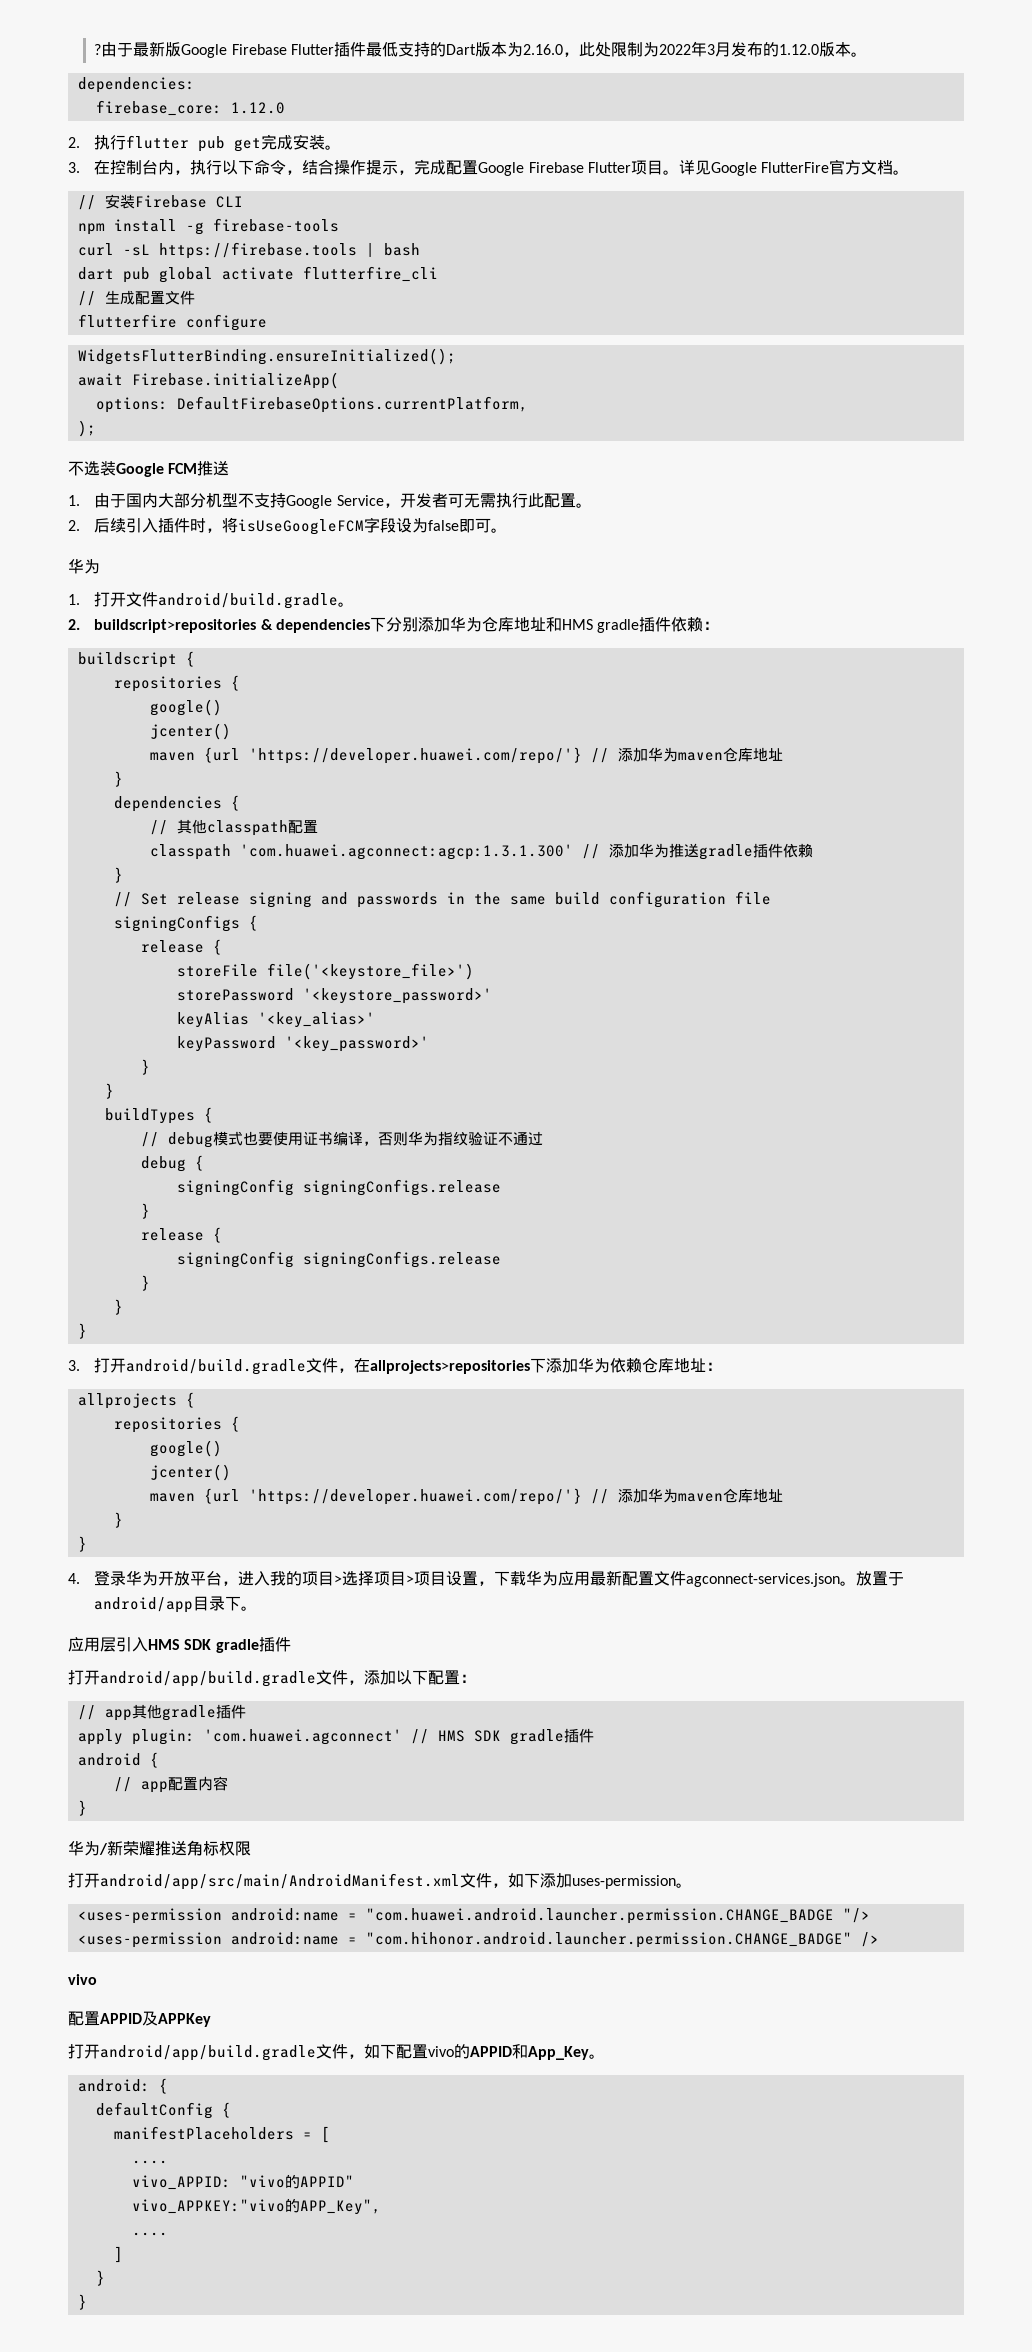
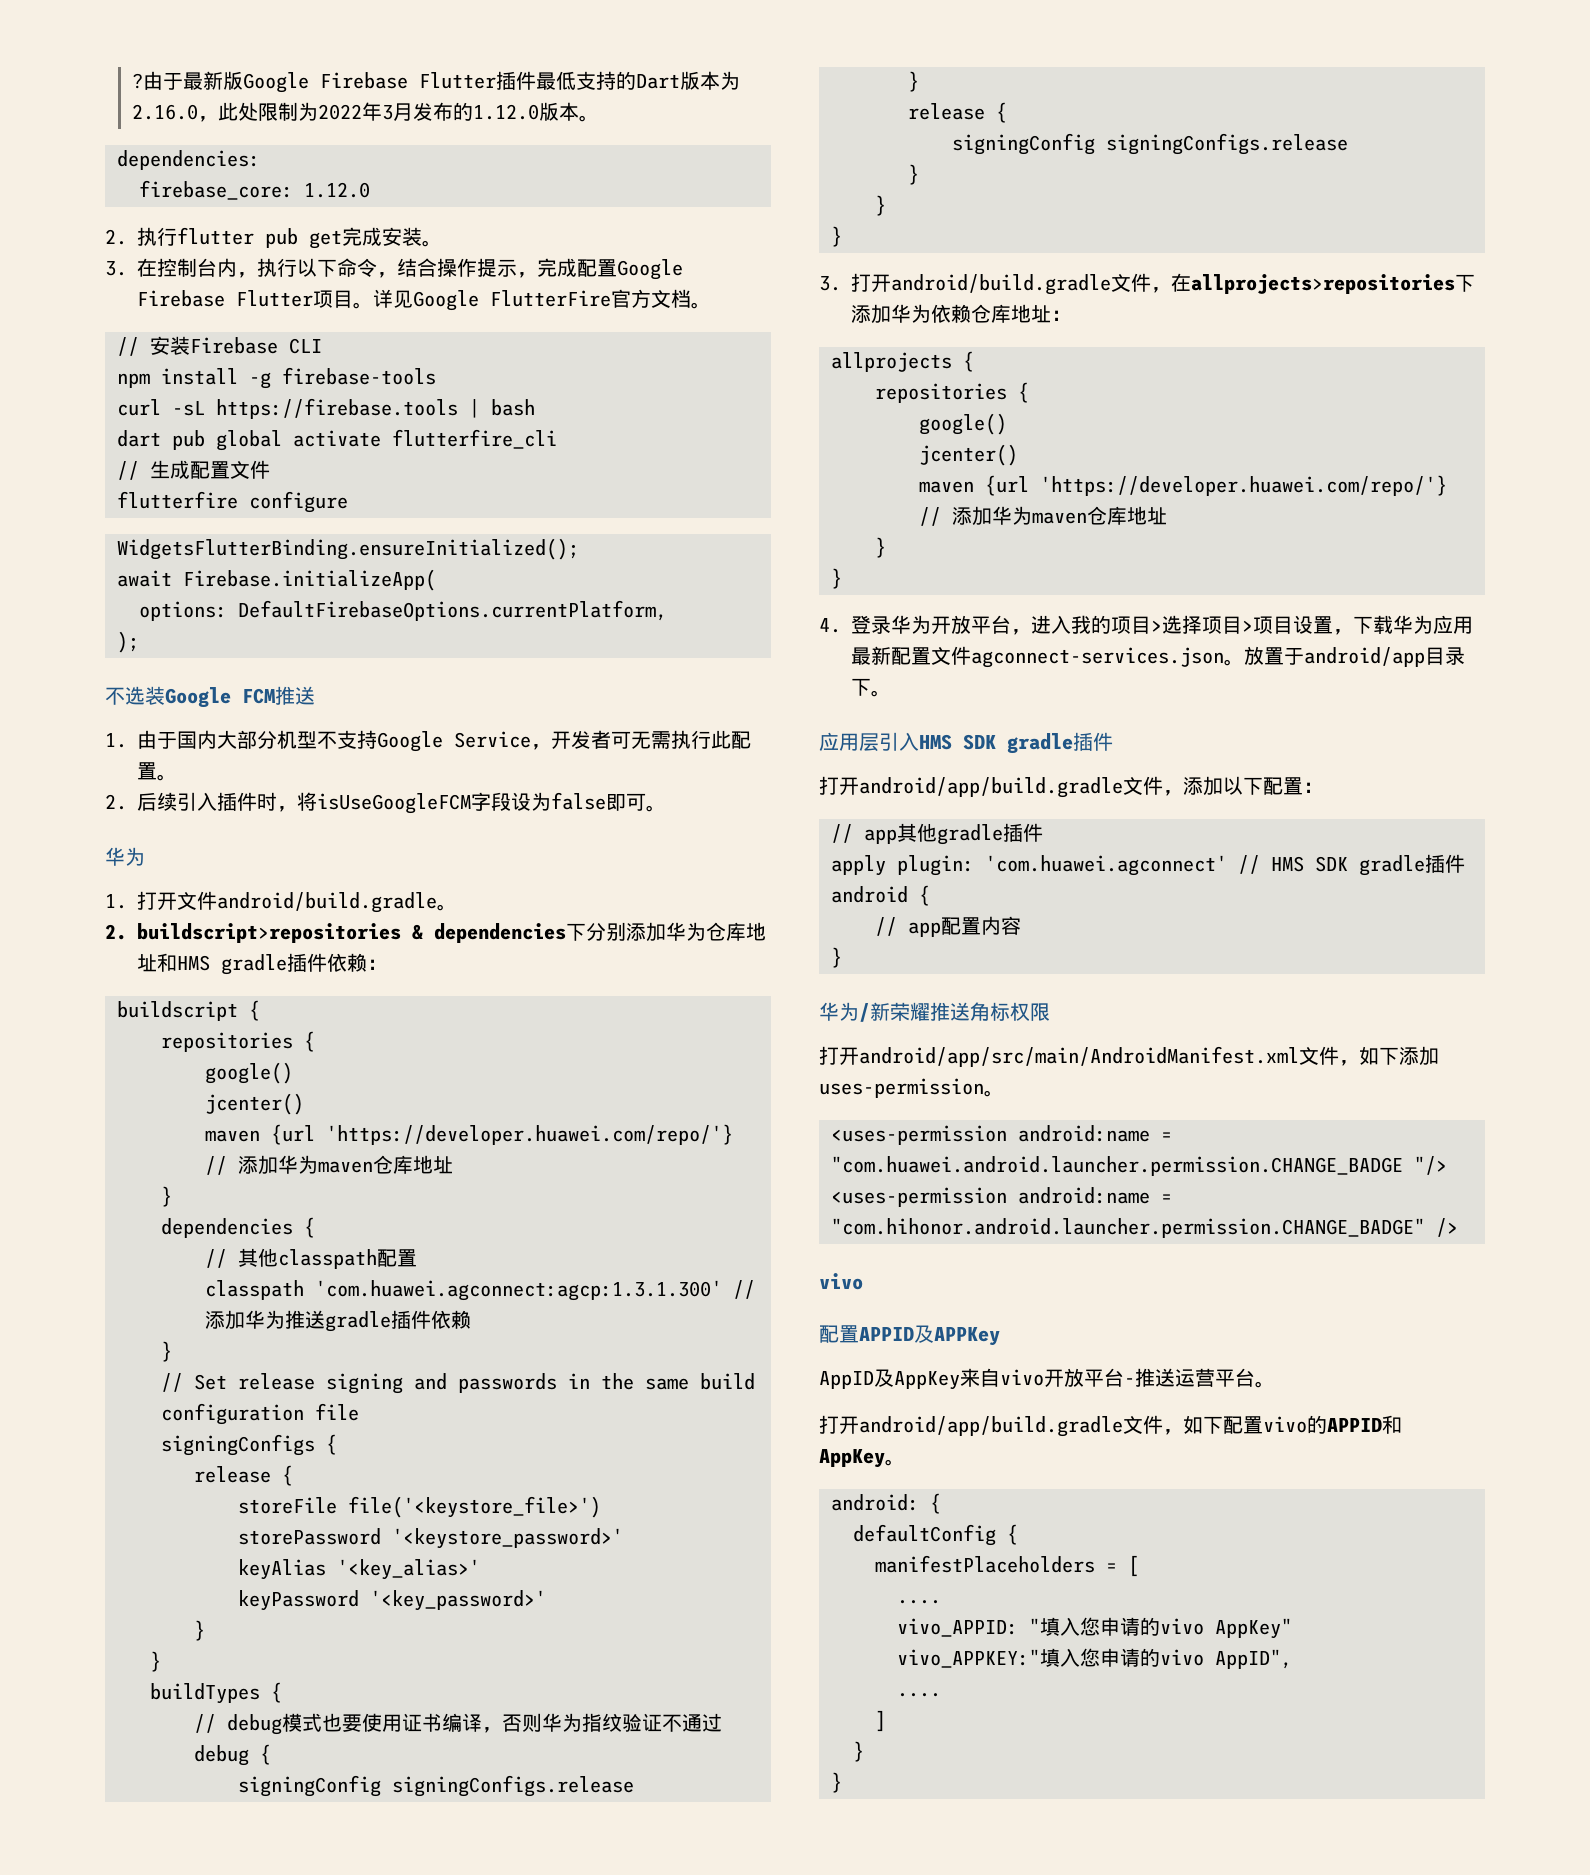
(211, 2020) none -> [819,1368,1275,1390] // AppID及AppKey来自vivo开放平台-推送运营平台。
[528,2046,589,2060] App_Key -> [819,1449,885,1468] AppKey
[239,2174,354,2189] [131,2198,381,2215] "vivo的APPID" // vivo_APPKEY:"vivo的APP_Key", -> [1029,1617,1292,1639] [897,1648,1292,1669] "填入您申请的vivo AppKey" // vivo_APPKEY:"填入您申请的vivo AppID",

